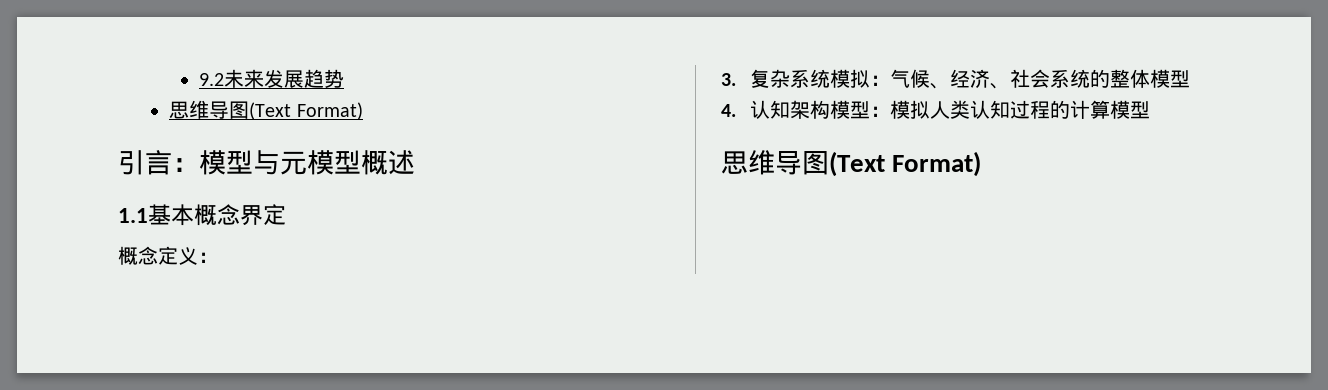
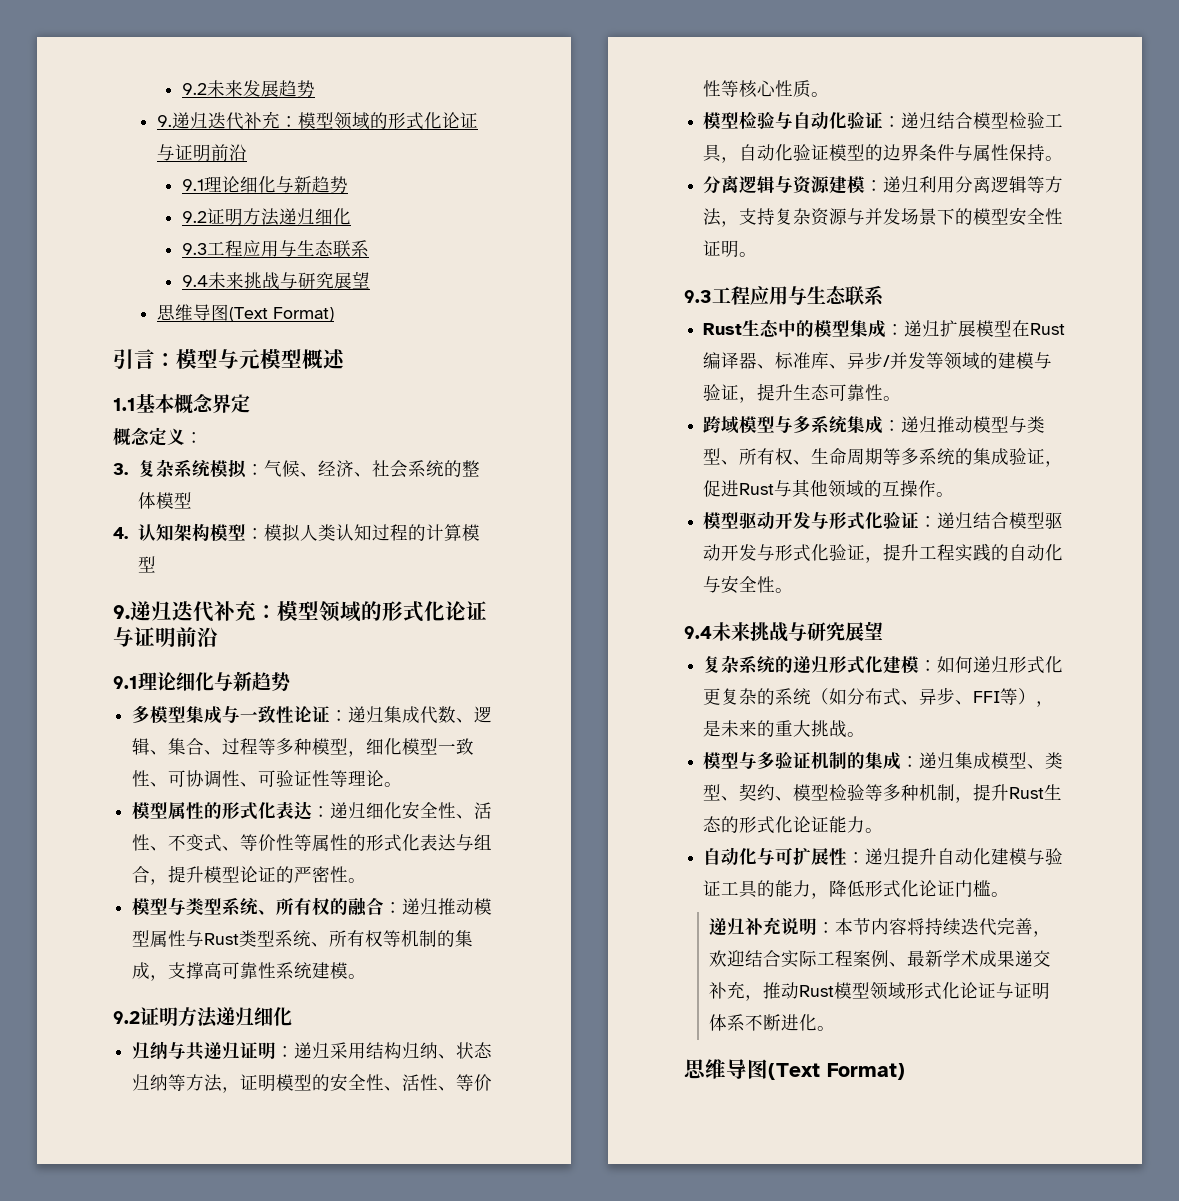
(344, 78) none -> [157,111,479,130] [157,144,248,162] [181,176,348,193] [181,208,351,226] [181,240,369,257] [181,271,370,290] // 9.递归迭代补充：模型领域的形式化论证与证明前沿 // 9.1理论细化与新趋势 // 9.2证明方法递归细化 // 9.3工程应用与生态联系 // 9.4未来挑战与研究展望
(1151, 110) none -> [113,601,487,622] [113,627,218,647] [113,671,290,691] [132,705,493,724] [132,738,475,757] [132,770,403,788] [132,801,493,820] [132,834,493,852] [132,865,367,885] [132,897,493,917] [132,929,474,947] [132,962,367,981] [113,1007,292,1028] [132,1041,493,1060] [132,1073,493,1093] [703,80,830,98] [703,111,1064,129] [703,144,1064,163] [703,175,1064,194] [703,207,1064,227] [703,240,758,258] [684,285,884,306] [703,319,1066,338] [703,351,1053,370] [703,383,902,403] [703,415,1046,434] [703,448,1064,467] [703,479,955,498] [703,511,1064,530] [703,543,1064,563] [703,575,794,594] [684,621,883,642] [703,655,1064,674] [703,687,1055,707] [703,720,866,738] [703,751,1064,770] [703,783,1063,803] [703,816,884,834] [703,847,1064,866] [703,880,1010,899] [708,917,1051,937] [708,950,1051,968] [708,981,1050,1001] [708,1014,835,1031] // 9.递归迭代补充：模型领域的形式化论证与证明前沿 // 9.1理论细化与新趋势 // 多模型集成与一致性论证：递归集成代数、逻辑、集合、过程等多种模型，细化模型一致性、可协调性、可验证性等理论。 // 模型属性的形式化表达：递归细化安全性、活性、不变式、等价性等属性的形式化表达与组合，提升模型论证的严密性。 // 模型与类型系统、所有权的融合：递归推动模型属性与Rust类型系统、所有权等机制的集成，支撑高可靠性系统建模。 // 9.2证明方法递归细化 // 归纳与共递归证明：递归采用结构归纳、状态归纳等方法，证明模型的安全性、活性、等价性等核心性质。 // 模型检验与自动化验证：递归结合模型检验工具，自动化验证模型的边界条件与属性保持。 // 分离逻辑与资源建模：递归利用分离逻辑等方法，支持复杂资源与并发场景下的模型安全性证明。 // 9.3工程应用与生态联系 // Rust生态中的模型集成：递归扩展模型在Rust编译器、标准库、异步/并发等领域的建模与验证，提升生态可靠性。 // 跨域模型与多系统集成：递归推动模型与类型、所有权、生命周期等多系统的集成验证，促进Rust与其他领域的互操作。 // 模型驱动开发与形式化验证：递归结合模型驱动开发与形式化验证，提升工程实践的自动化与安全性。 // 9.4未来挑战与研究展望 // 复杂系统的递归形式化建模：如何递归形式化更复杂的系统（如分布式、异步、FFI等），是未来的重大挑战。 // 模型与多验证机制的集成：递归集成模型、类型、契约、模型检验等多种机制，提升Rust生态的形式化论证能力。 // 自动化与可扩展性：递归提升自动化建模与验证工具的能力，降低形式化论证门槛。 // 递归补充说明：本节内容将持续迭代完善，欢迎结合实际工程案例、最新学术成果递交补充，推动Rust模型领域形式化论证与证明体系不断进化。

